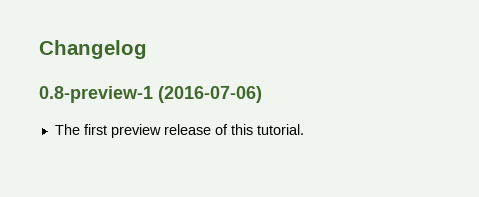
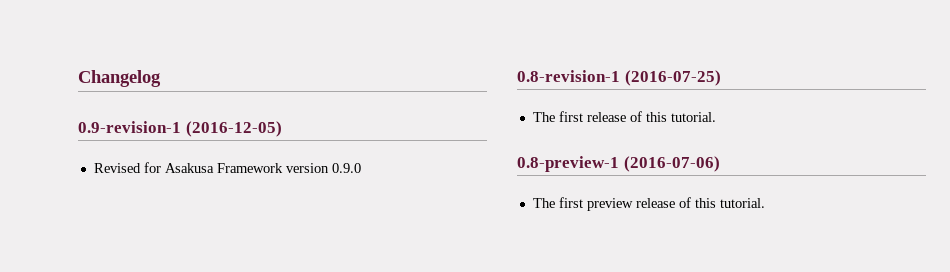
(147, 49) none -> [78,121,282,137] [93,162,361,173] [517,70,721,86] [532,111,716,122] // 0.9-revision-1 (2016-12-05) // Revised for Asakusa Framework version 0.9.0 // 0.8-revision-1 (2016-07-25) // The first release of this tutorial.

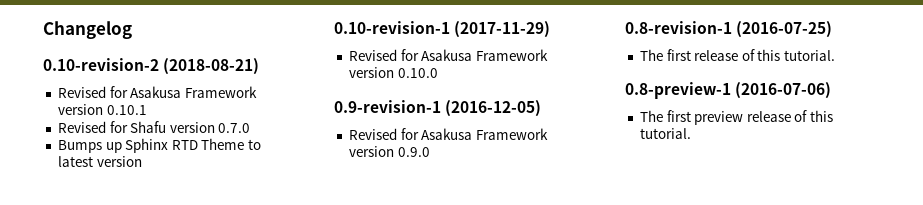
(161, 78) none -> [43,58,260,75] [57,86,257,98] [57,104,147,115] [57,121,251,133] [57,138,262,153] [57,156,142,167] [334,21,551,38] [348,49,548,61] [348,67,438,78] // 0.10-revision-2 (2018-08-21) // Revised for Asakusa Framework version 0.10.1 // Revised for Shafu version 0.7.0 // Bumps up Sphinx RTD Theme to latest version // 0.10-revision-1 (2017-11-29) // Revised for Asakusa Framework version 0.10.0

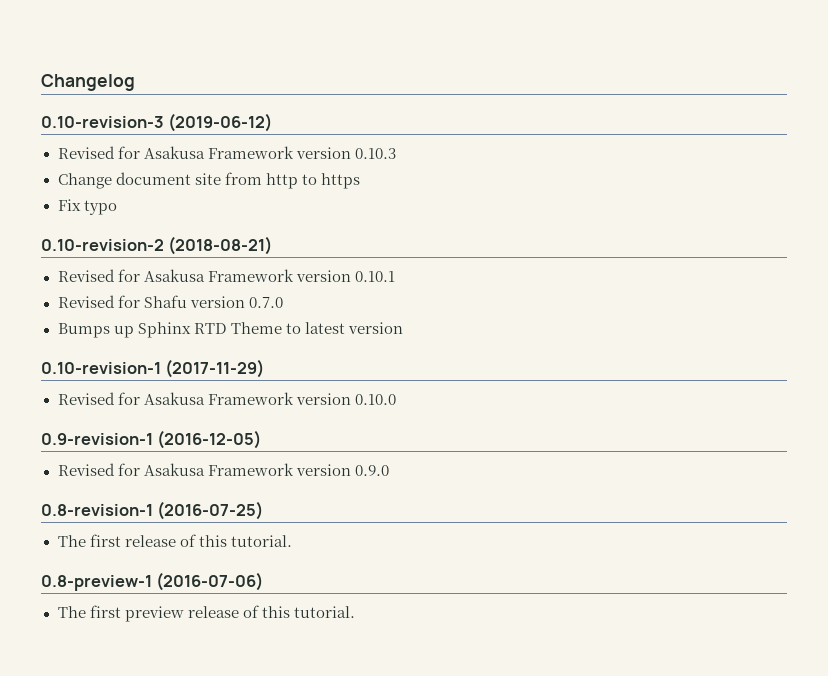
(132, 30) none -> [41,113,273,132] [57,146,396,159] [57,172,360,189] [57,199,117,215] // 0.10-revision-3 (2019-06-12) // Revised for Asakusa Framework version 0.10.3 // Change document site from http to https // Fix typo

